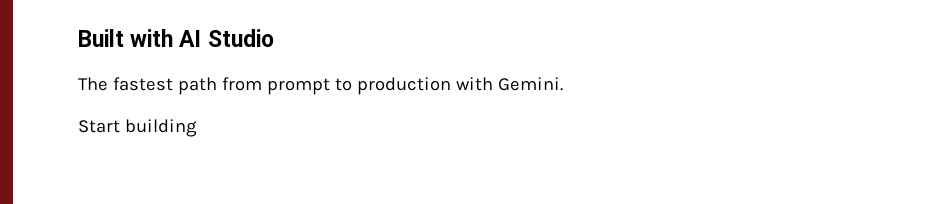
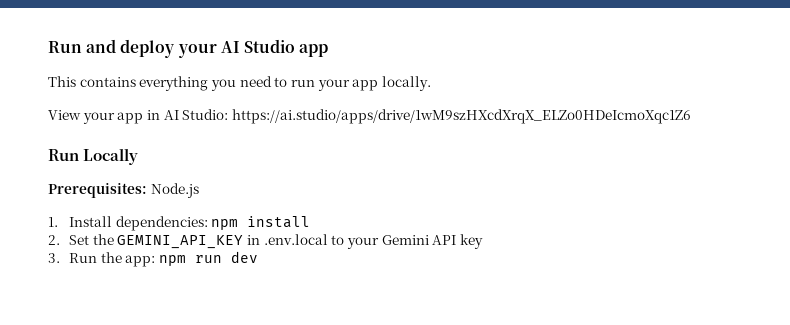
[78,29,274,47] [78,77,563,95] [78,119,197,137] Built with AI Studio // The fastest path from prompt to production with Gemini. // Start building -> [48,39,329,58] [48,76,431,91] [48,109,691,124] [48,148,139,165] [48,183,199,198] [48,216,311,231] [48,234,483,249] [48,251,259,267] Run and deploy your AI Studio app // This contains everything you need to run your app locally. // View your app in AI Studio: https://ai.studio/apps/drive/1wM9szHXcdXrqX_ELZo0HDeIcmoXqc1Z6 // Run Locally // Prerequisites: Node.js // 1. Install dependencies: npm install // 2. Set the GEMINI_API_KEY in .env.local to your Gemini API key // 3. Run the app: npm run dev

